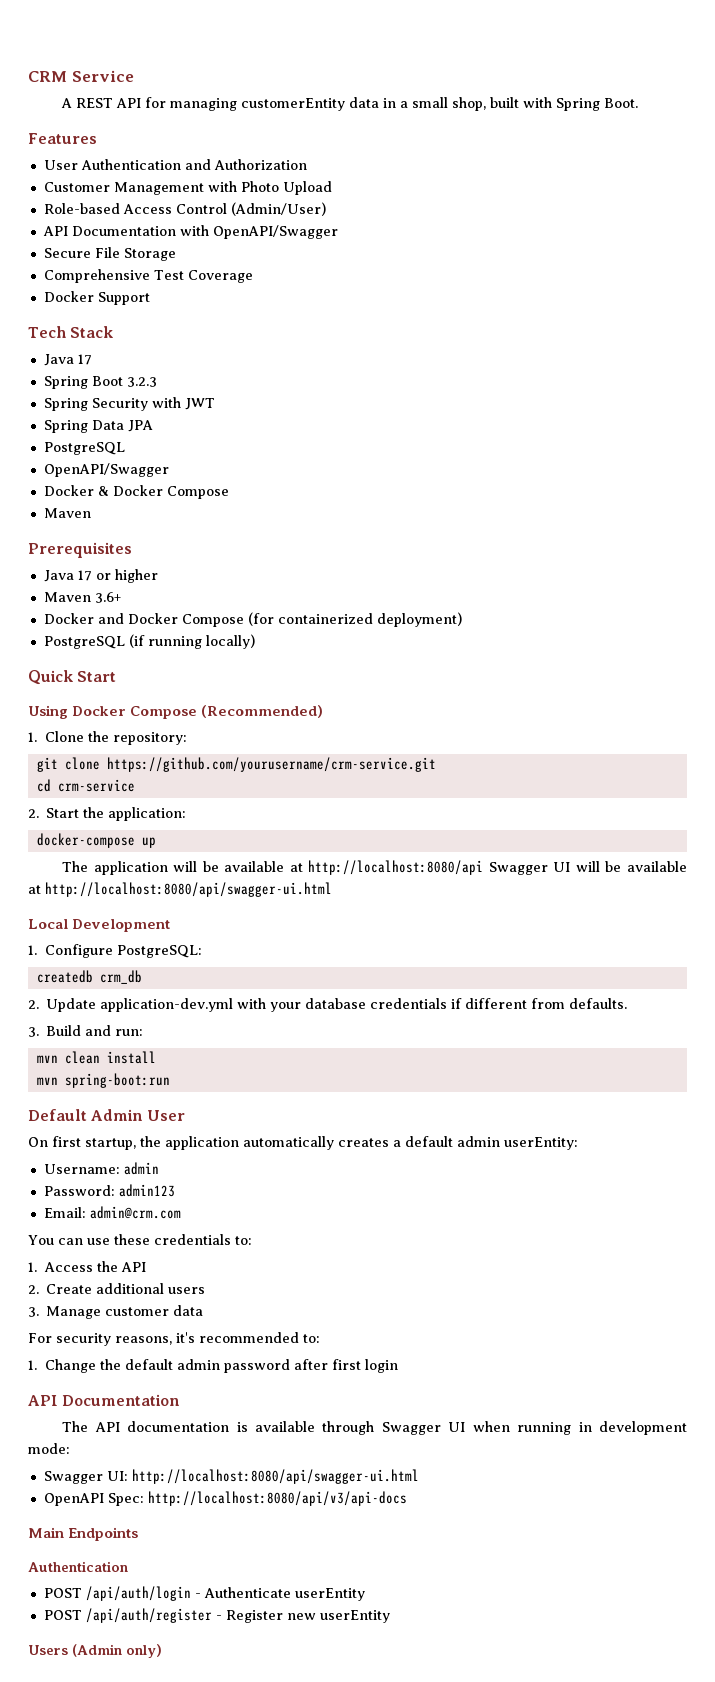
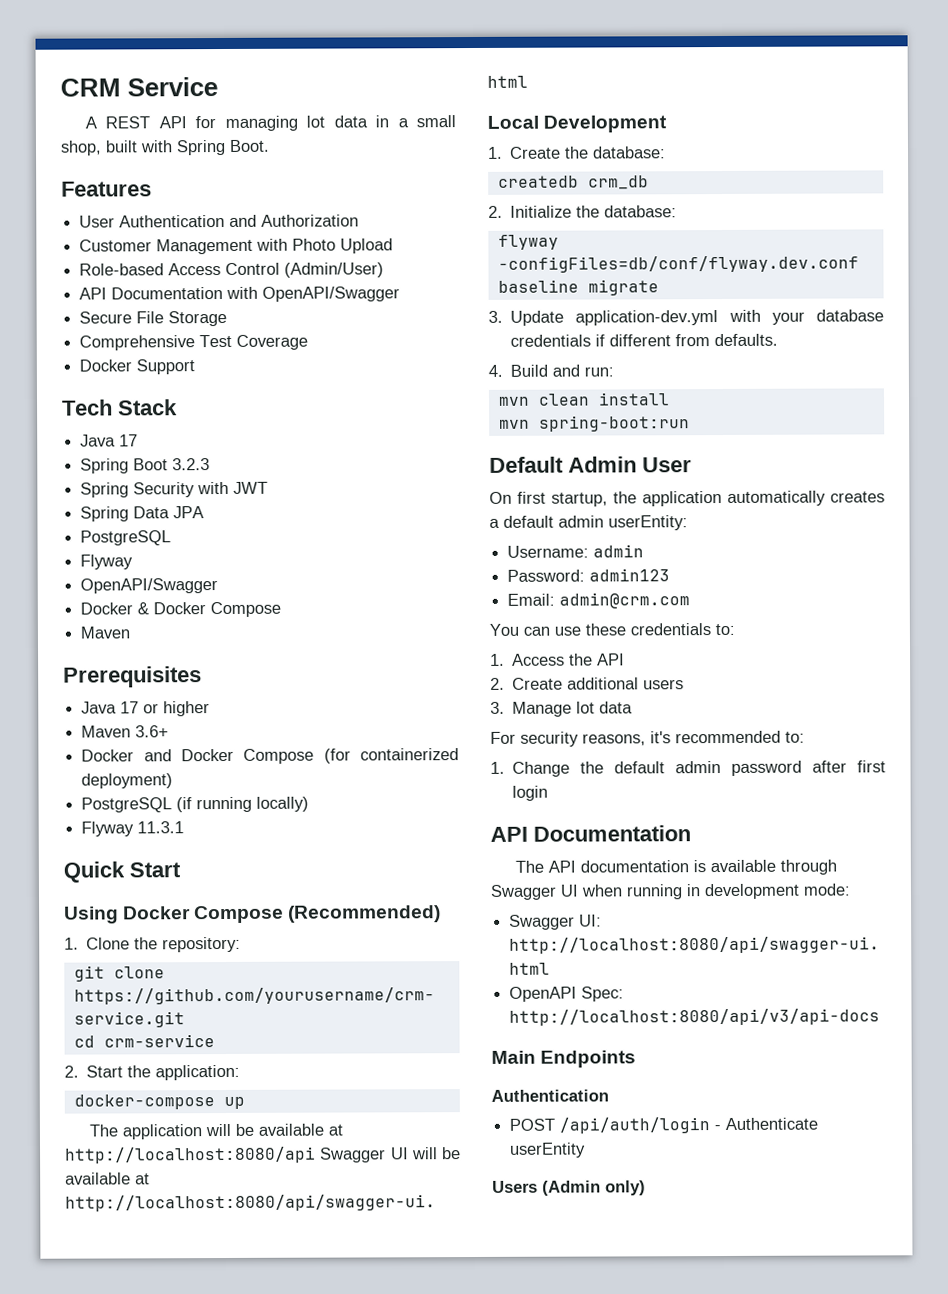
[241,98,346,111] customerEntity -> [306,115,326,128] lot
(125, 448) none -> [80,554,134,570] // Flyway
(255, 641) none -> [81,821,185,837] // Flyway 11.3.1
[45,944,203,958] Configure PostgreSQL: -> [509,146,667,159] Create the database:
(39, 1004) none -> [510,205,678,218] [497,234,559,250] [497,255,859,273] [497,279,659,296] [488,310,503,323] Initialize the database: // flyway -configFiles=db/conf/flyway.dev.conf baseline migrate // 3.
[28,1027,39,1037] 3. -> [488,364,503,377] 4.
[105,1307,170,1316] customer -> [576,701,596,714] lot
[43,1608,390,1623] // POST /api/auth/register - Register new userEntity -> (587, 1150) none

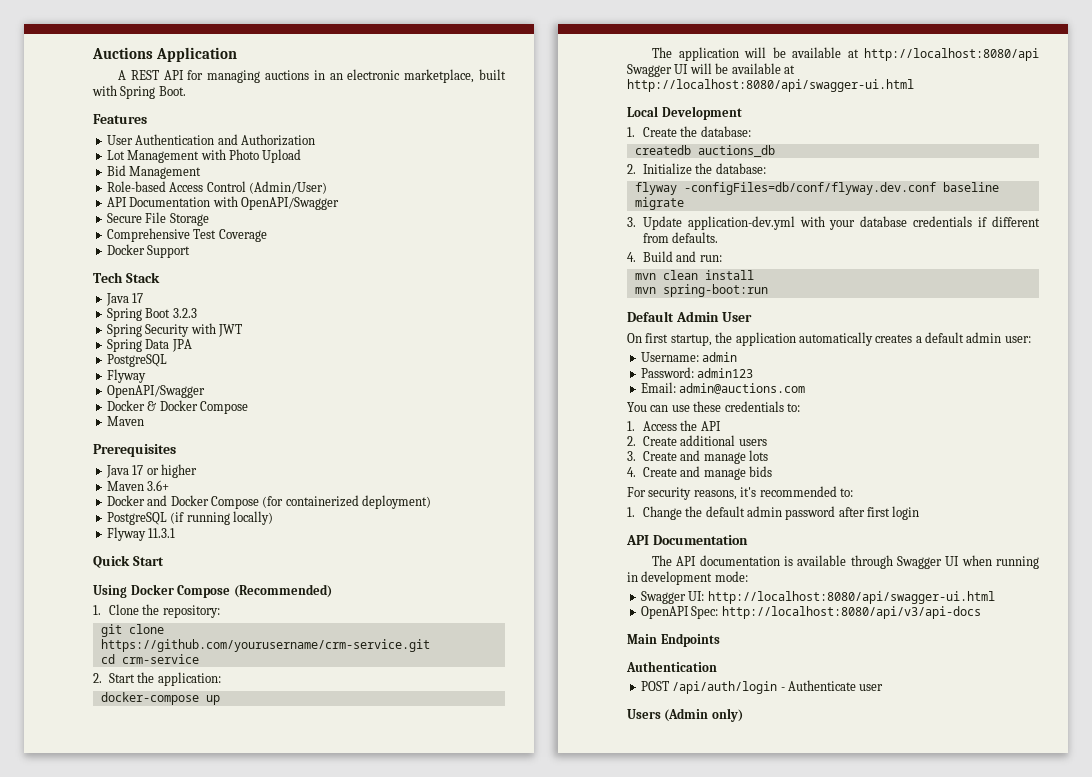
[60,77,219,97] CRM Service -> [92,47,237,62] Auctions Application
[306,115,457,128] [60,140,102,156] lot data in a small shop, -> [265,69,475,83] auctions in an electronic marketplace,
[79,239,153,252] Customer -> [106,150,125,160] Lot
(394, 246) none -> [106,165,202,179] // Bid Management
[587,175,649,190] crm_db -> [697,145,775,157] auctions_db
[608,515,688,531] userEntity: -> [1004,336,1031,343] user:
[559,592,691,609] admin@crm.com -> [679,383,806,394] admin@auctions.com
[512,701,634,717] Manage lot data -> [642,450,768,464] [627,466,772,480] Create and manage lots // 4. Create and manage bids
[509,1142,587,1158] userEntity -> [859,684,884,691] user

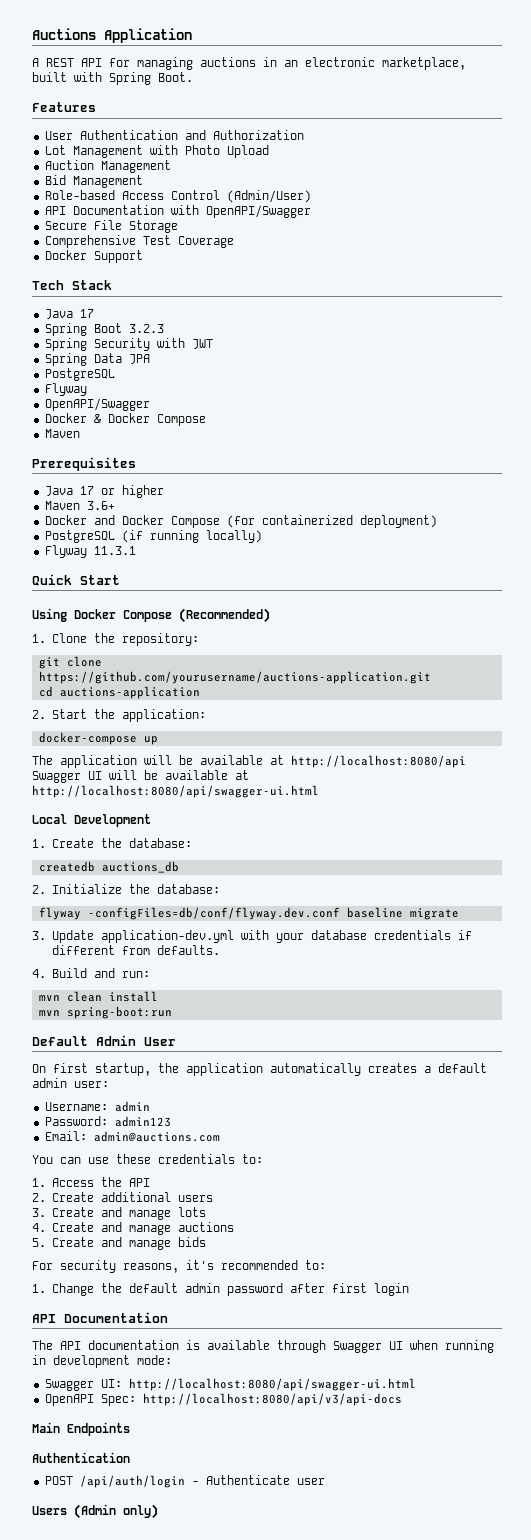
(302, 156) none -> [44,160,171,173] // Auction Management
[100,639,430,652] https://github.com/yourusername/crm-service.git -> [38,671,431,684] https://github.com/yourusername/auctions-application.git
[121,654,199,664] crm-service -> [59,686,200,699] auctions-application
(746, 474) none -> [177,1222,234,1232] [32,1237,171,1250] auctions // 5. Create and manage

